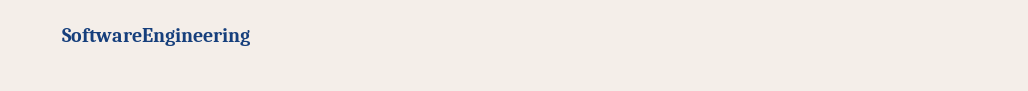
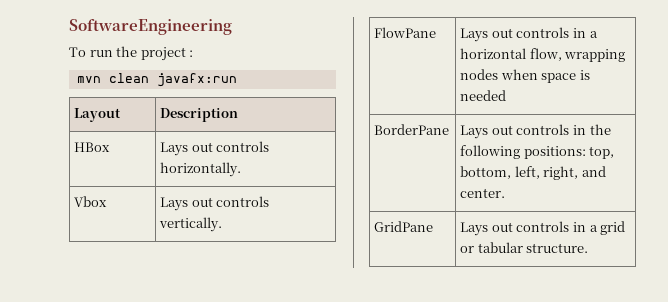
(250, 37) none -> [69,46,194,61] [76,73,237,87] [74,108,122,122] [160,108,239,122] [74,142,111,152] [160,141,270,156] [160,162,242,177] [74,196,108,207] [160,196,270,211] [159,217,223,232] [374,27,437,38] [460,27,598,42] [460,48,626,62] [460,69,590,83] [460,90,507,101] [374,124,450,135] [460,124,611,139] [460,145,615,159] [460,166,606,180] [460,188,506,198] [374,221,434,232] [460,221,626,236] [460,242,589,253] // To run the project : // mvn clean javafx:run // Layout | Description // HBox | Lays out controls horizontally. // Vbox | Lays out controls vertically. // FlowPane | Lays out controls in a horizontal flow, wrapping nodes when space is needed // BorderPane | Lays out controls in the following positions: top, bottom, left, right, and center. // GridPane | Lays out controls in a grid or tabular structure.

